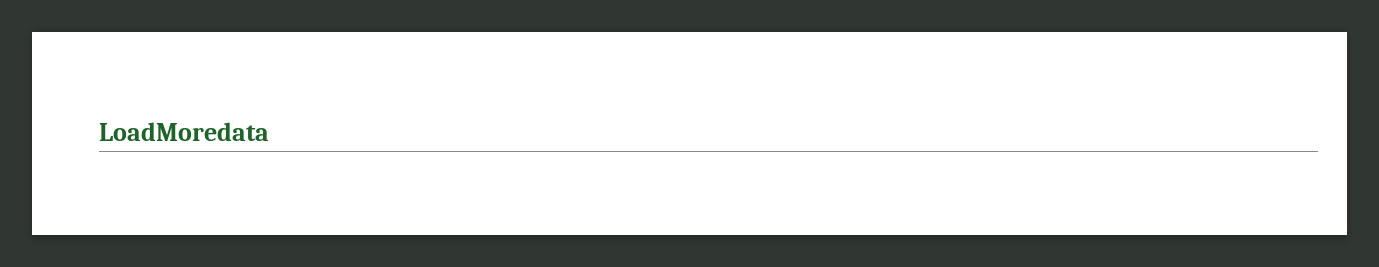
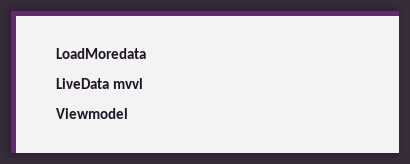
(269, 131) none -> [56,78,143,89] [56,108,128,119] // LiveData mvvl // Viewmodel

